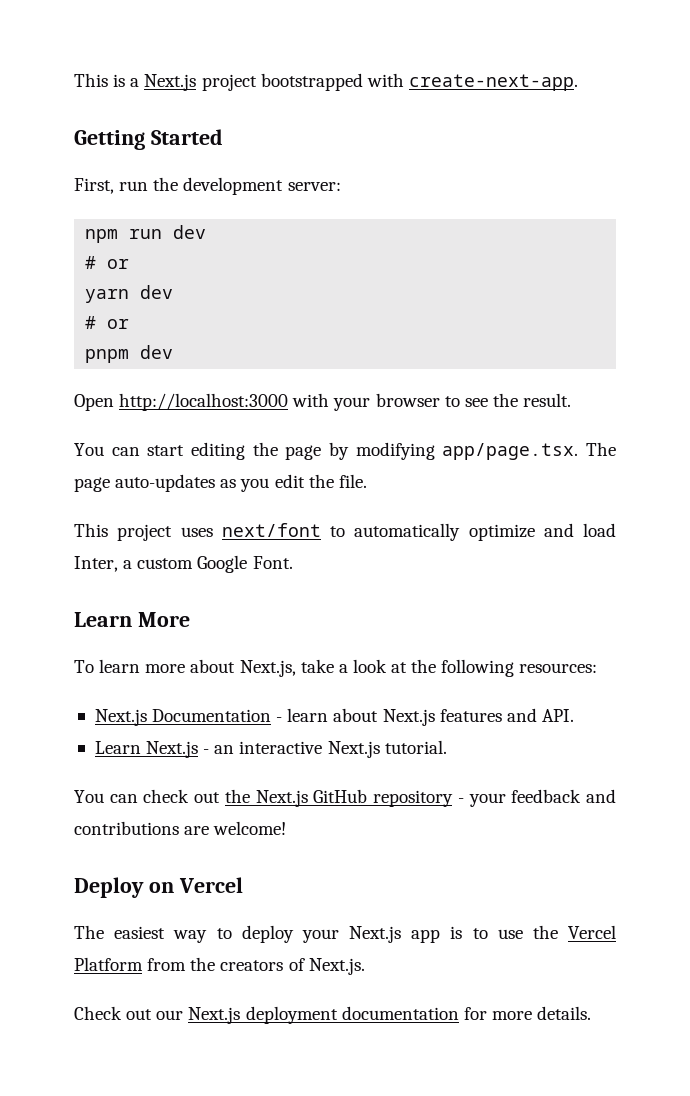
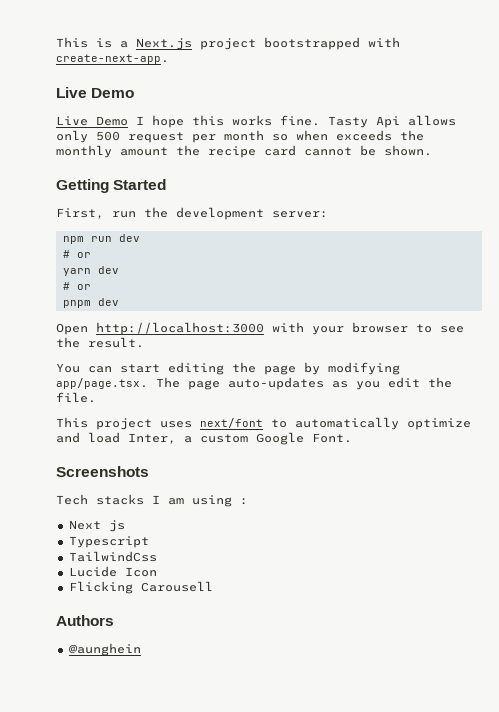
(578, 82) none -> [56,87,135,98] [56,115,456,128] [56,130,424,143] [56,145,432,158] // Live Demo // Live Demo I hope this works fine. Tasty Api allows only 500 request per month so when exceeds the monthly amount the recipe card cannot be shown.
[74,612,190,627] [74,659,598,677] [94,708,574,726] [94,740,447,758] [74,789,616,807] [74,821,287,835] [74,877,243,898] [74,925,616,943] [74,957,365,975] [74,1006,592,1024] Learn More // To learn more about Next.js, take a look at the following resources: // Next.js Documentation - learn about Next.js features and API. // Learn Next.js - an interactive Next.js tutorial. // You can check out the Next.js GitHub repository - your feedback and contributions are welcome! // Deploy on Vercel // The easiest way to deploy your Next.js app is to use the Vercel Platform from the creators of Next.js. // Check out our Next.js deployment documentation for more details. -> [56,466,149,477] [56,494,248,507] [68,520,125,532] [68,536,149,548] [68,551,157,562] [68,566,157,577] [68,581,213,594] [56,615,114,626] [68,643,141,656] Screenshots // Tech stacks I am using : // Next js // Typescript // TailwindCss // Lucide Icon // Flicking Carousell // Authors // @aunghein

